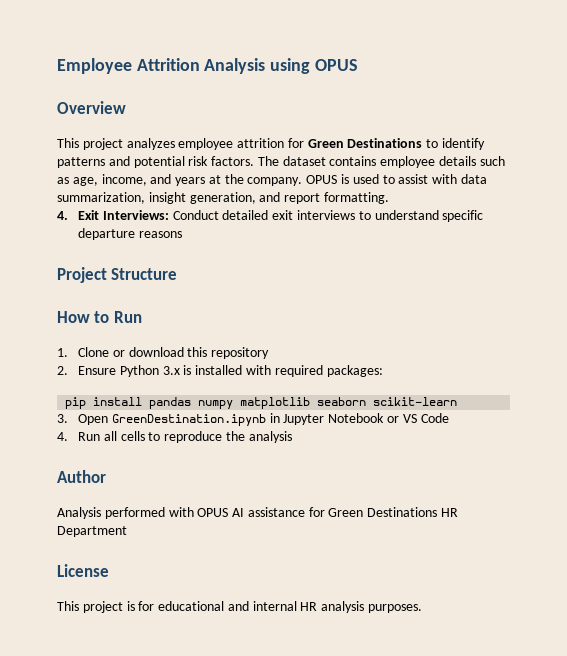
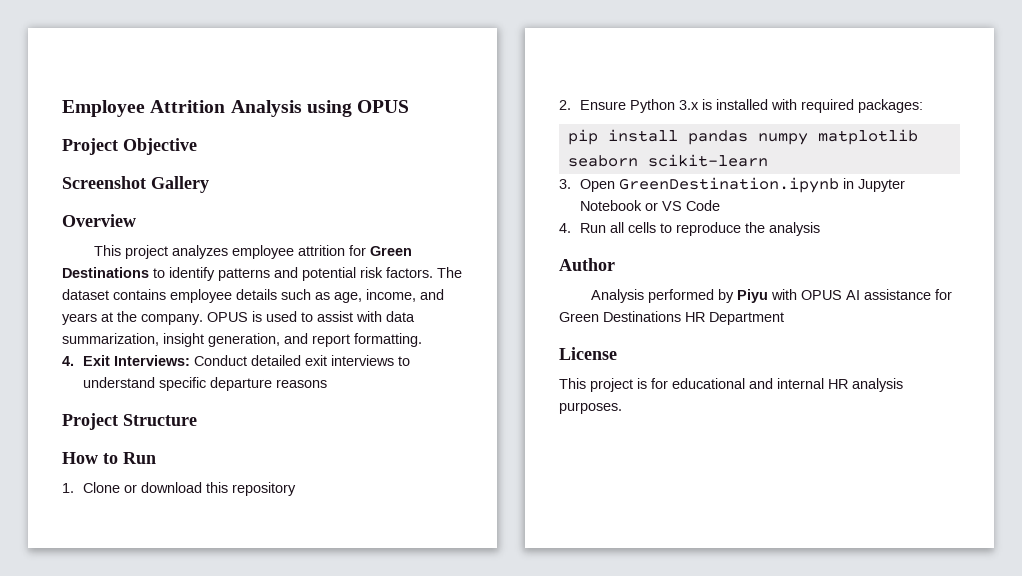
(358, 65) none -> [62,138,197,155] [62,176,209,193] // Project Objective // Screenshot Gallery
(165, 513) none -> [718,289,769,303] by Piyu

